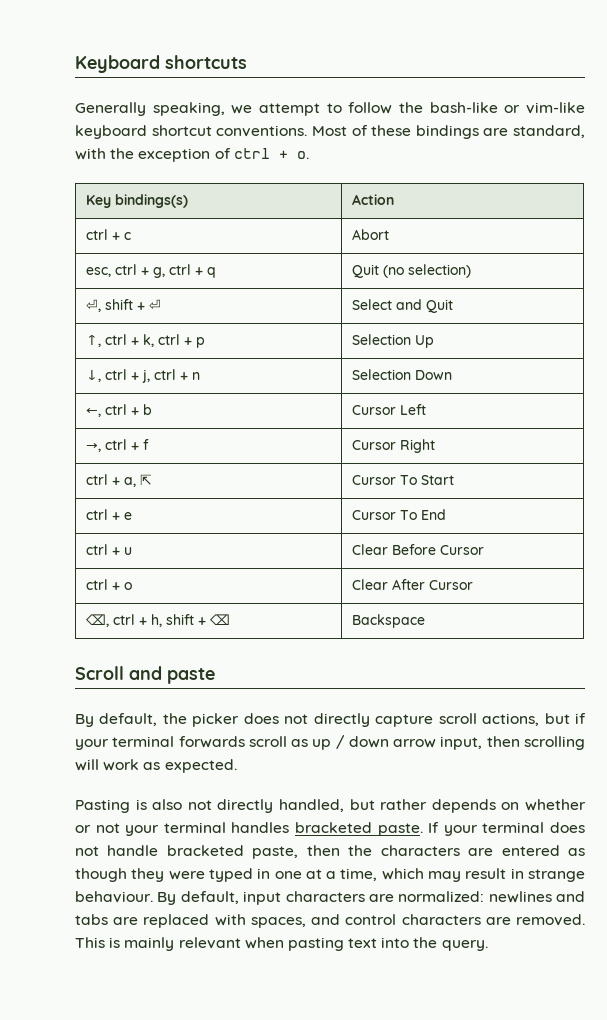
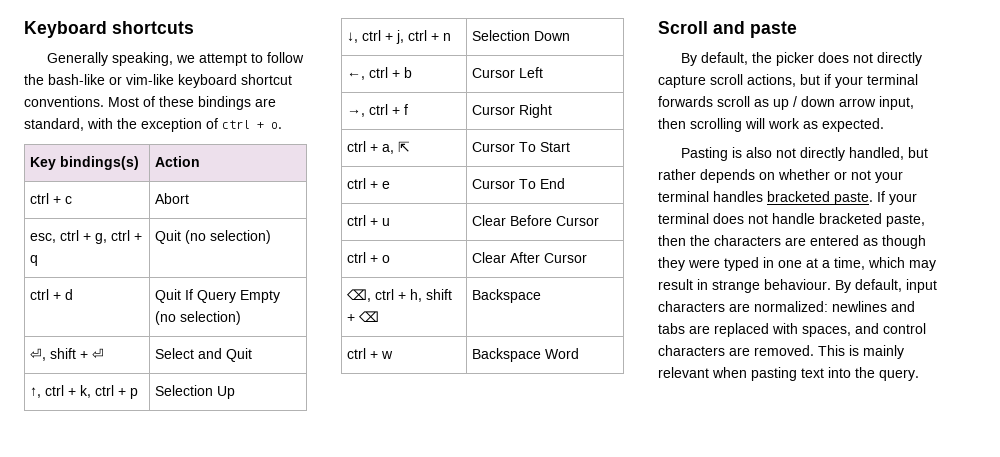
(472, 271) none -> [29,289,73,300] [154,289,280,303] [154,311,241,325] // ctrl + d | Quit If Query Empty (no selection)
(426, 621) none -> [346,348,393,359] [471,348,579,362] // ctrl + w | Backspace Word

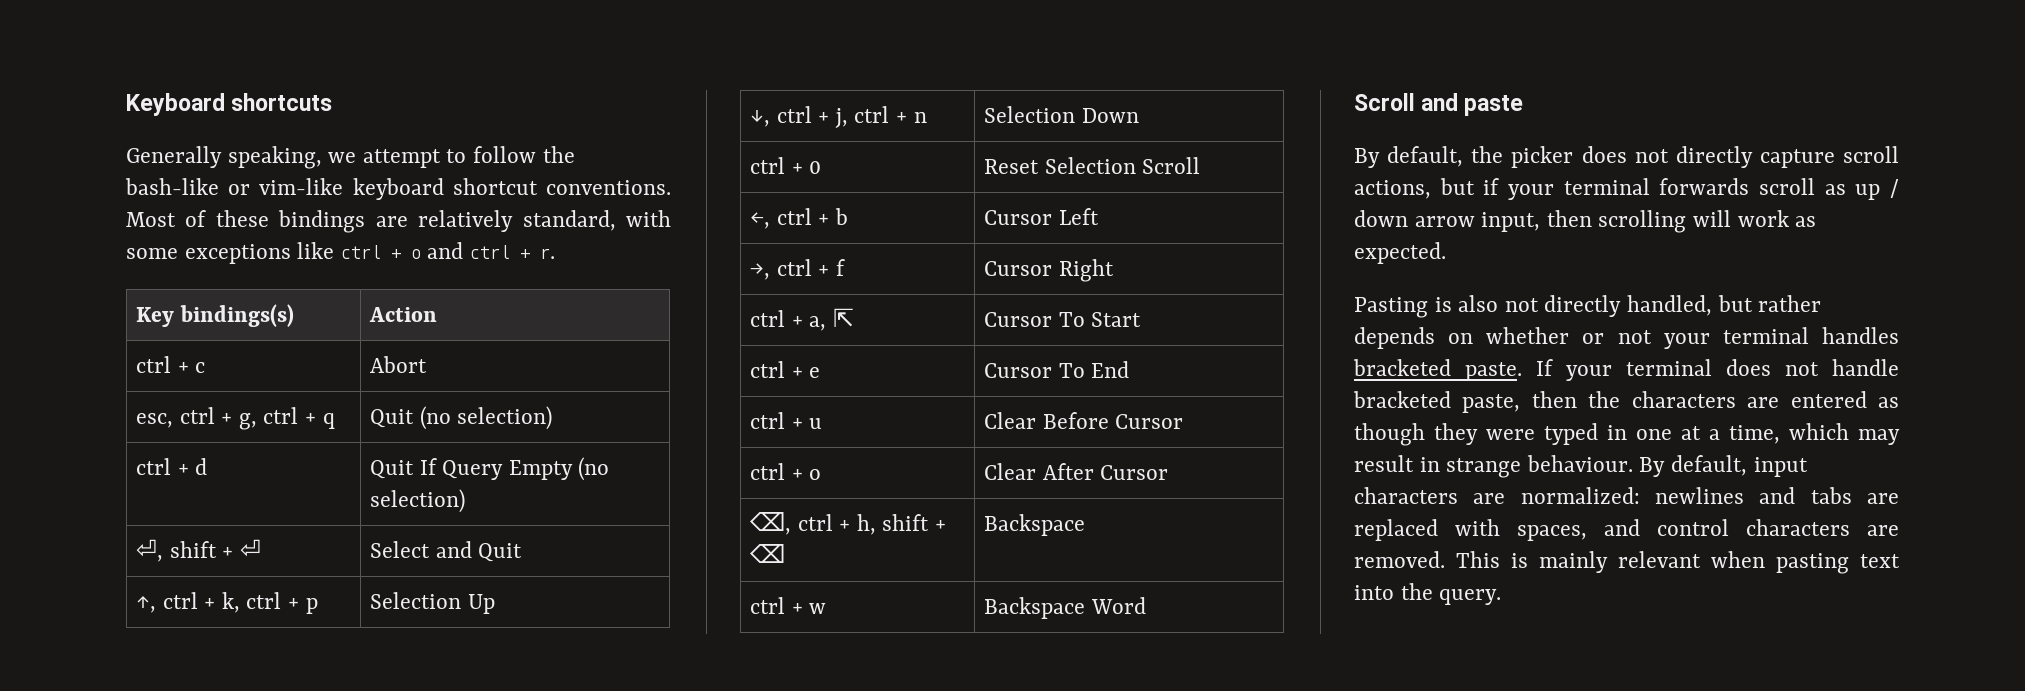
(276, 102) none -> [418,210,514,232] relatively
[117,118,282,132] the exception of ctrl + o. -> [126,242,556,264] some exceptions like ctrl + o and ctrl + r.
(570, 36) none -> [749,157,822,174] [983,157,1201,174] // ctrl + 0 | Reset Selection Scroll

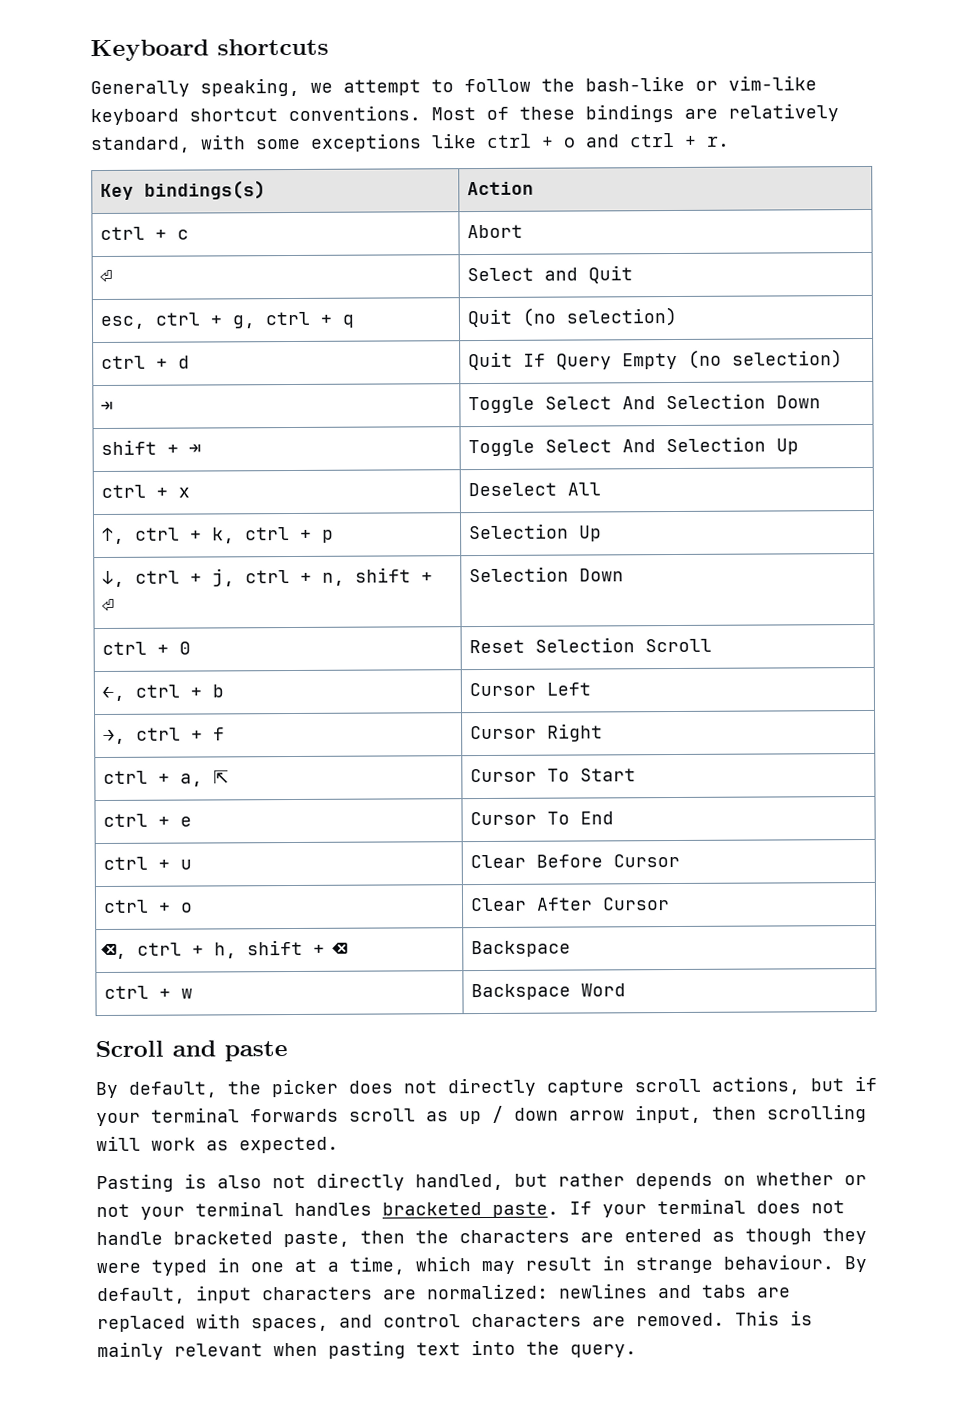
(427, 364) none -> [99,269,114,284] [467,265,634,284] // ⏎ | Select and Quit
[135,539,261,562] [369,541,523,562] ⏎, shift + ⏎ | Select and Quit -> [101,400,114,413] [468,393,822,414] [101,439,202,456] [468,436,800,457] [101,484,191,499] [468,482,602,497] ⇥ | Toggle Select And Selection Down // shift + ⇥ | Toggle Select And Selection Up // ctrl + x | Deselect All
[913,112,927,123] n -> [322,567,434,586] [101,598,116,613] n, shift + ⏎

